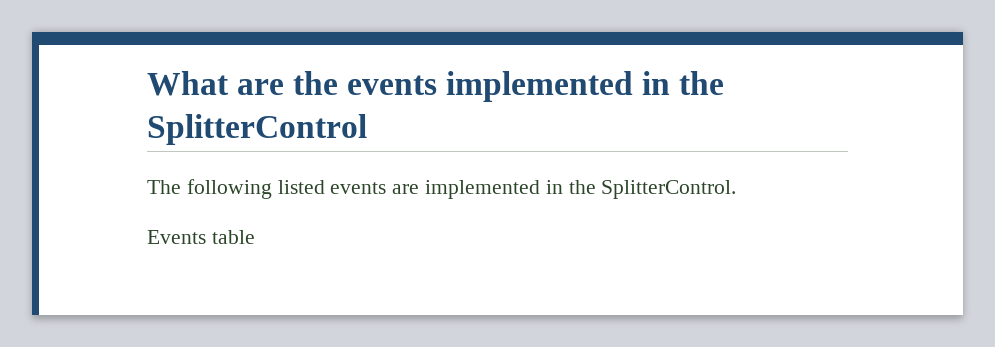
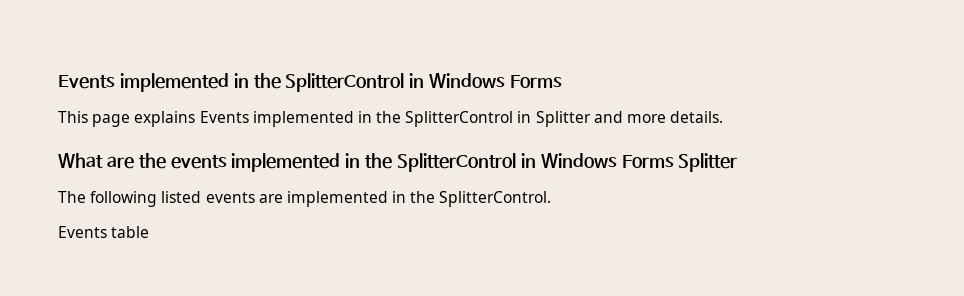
(147, 83) none -> [58,73,563,92] [58,111,724,127] Events implemented in the SplitterControl in Windows Forms // This page explains Events implemented in the SplitterControl in Splitter and more details. //
(367, 129) none -> [520,153,738,172] in Windows Forms Splitter

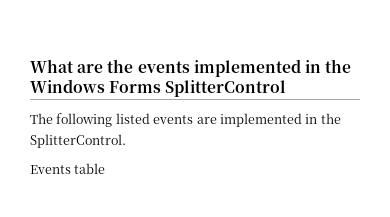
[58,73,563,92] [58,111,724,127] Events implemented in the SplitterControl in Windows Forms // This page explains Events implemented in the SplitterControl in Splitter and more details. // -> (30, 66) none
[397,153,738,172] SplitterControl in Windows Forms Splitter -> [30,79,287,97] Windows Forms SplitterControl

